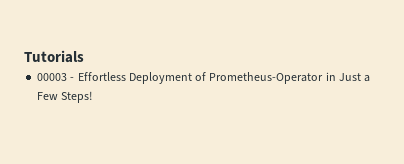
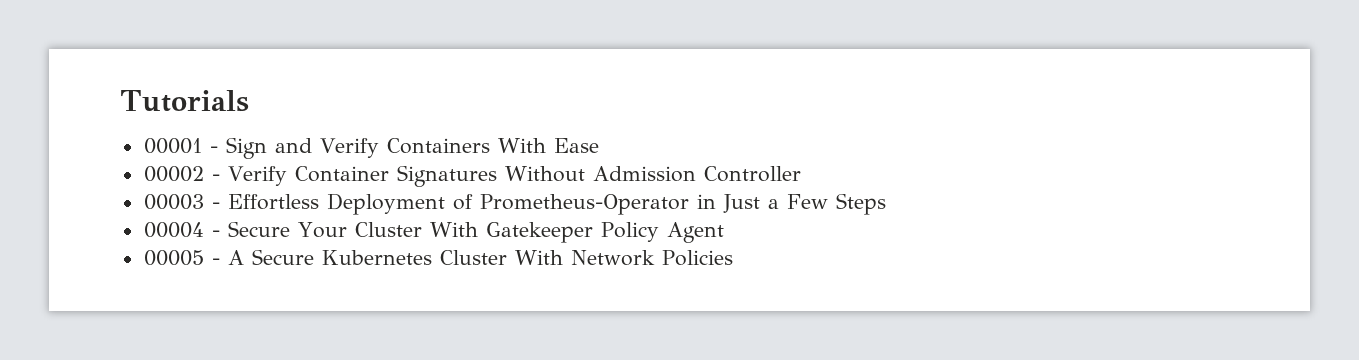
(84, 56) none -> [143,137,599,159] [143,165,801,187] // 00001 - Sign and Verify Containers With Ease // 00002 - Verify Container Signatures Without Admission Controller
[61,91,93,103] Steps! -> [835,193,886,215] [143,221,724,243] [143,249,733,266] Steps // 00004 - Secure Your Cluster With Gatekeeper Policy Agent // 00005 - A Secure Kubernetes Cluster With Network Policies

